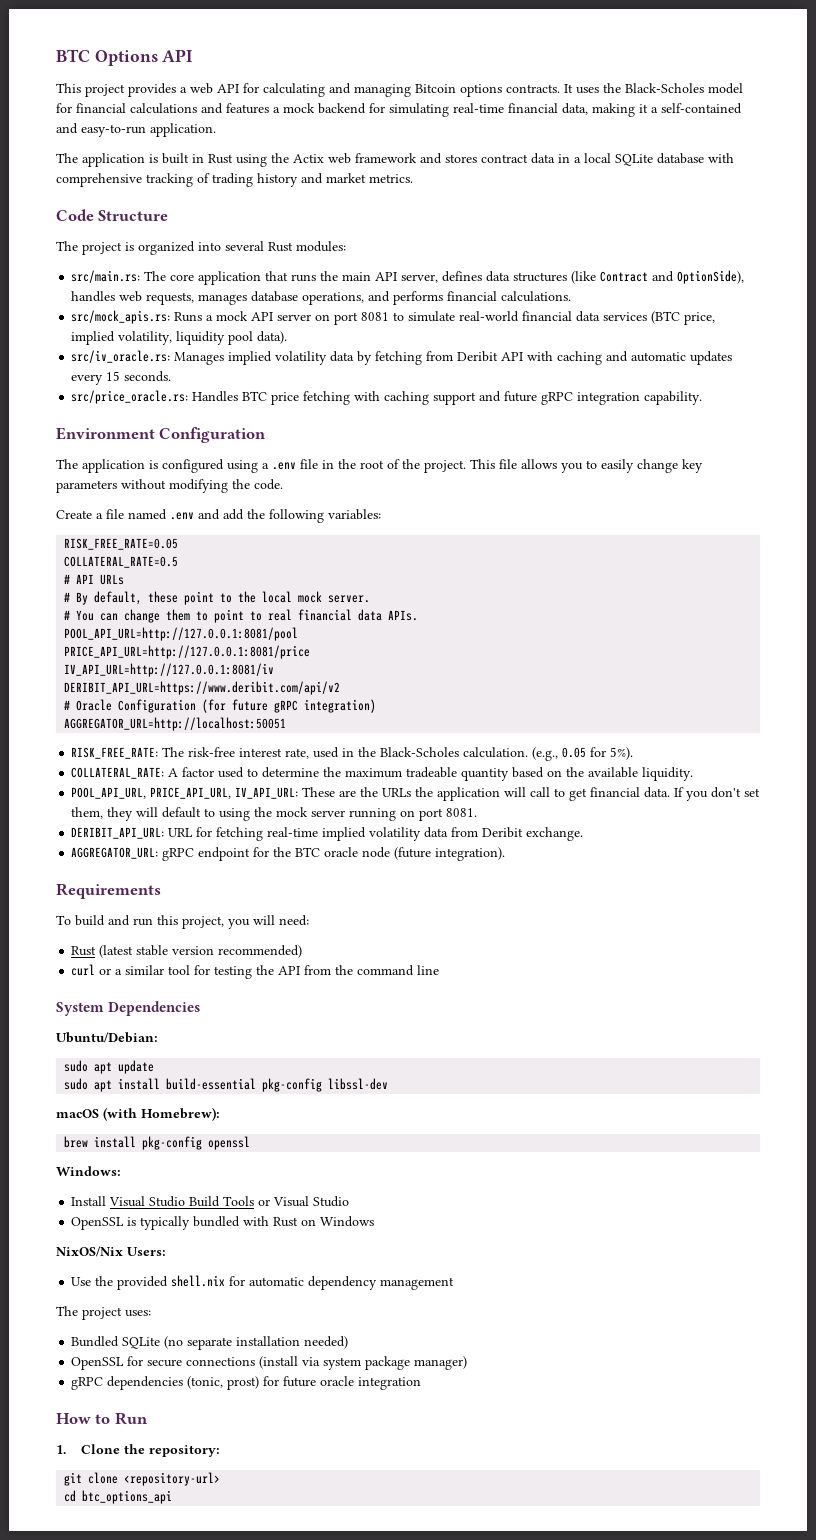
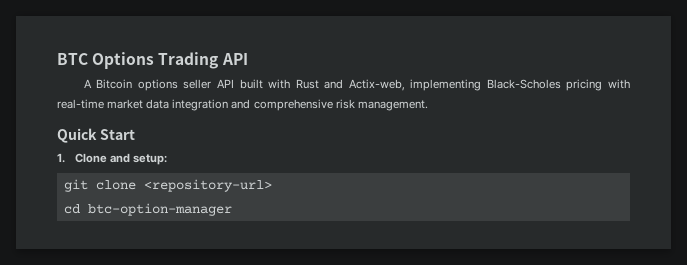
(158, 58) none -> [158,52,219,69] Trading
[56,83,743,97] [56,103,742,117] [56,123,216,137] [56,153,734,167] [56,173,413,187] [56,209,169,221] [56,241,346,255] [71,270,745,285] [71,291,572,305] [71,310,716,325] [71,331,288,345] [71,350,733,365] [71,371,172,385] [71,390,703,405] [56,427,267,443] [56,459,703,473] [56,479,283,493] [56,509,381,523] [64,538,179,550] [64,556,179,568] [64,574,125,585] [64,591,371,605] [64,609,419,623] [64,627,299,641] [64,645,311,659] [64,663,275,677] [64,681,341,695] [64,699,377,713] [64,717,287,731] [71,747,634,761] [71,767,694,781] [71,787,761,801] [71,807,478,821] [71,827,584,841] [71,847,506,861] [56,883,161,899] [56,915,309,929] [71,945,303,958] [71,964,440,979] [56,1001,201,1016] [56,1032,158,1043] [64,1060,155,1074] [64,1078,389,1092] [56,1107,220,1121] [64,1136,251,1150] [56,1166,121,1176] [71,1196,350,1207] [71,1216,375,1230] [56,1246,166,1257] [71,1275,455,1290] [56,1306,151,1320] [71,1336,349,1350] [71,1356,468,1370] [71,1376,422,1390] [56,1412,148,1425] This project provides a web API for calculating and managing Bitcoin options contracts. It uses the Black-Scholes model for financial calculations and features a mock backend for simulating real-time financial data, making it a self-contained and easy-to-run application. // The application is built in Rust using the Actix web framework and stores contract data in a local SQLite database with comprehensive tracking of trading history and market metrics. // Code Structure // The project is organized into several Rust modules: // src/main.rs: The core application that runs the main API server, defines data structures (like Contract and OptionSide), handles web requests, manages database operations, and performs financial calculations. // src/mock_apis.rs: Runs a mock API server on port 8081 to simulate real-world financial data services (BTC price, implied volatility, liquidity pool data). // src/iv_oracle.rs: Manages implied volatility data by fetching from Deribit API with caching and automatic updates every 15 seconds. // src/price_oracle.rs: Handles BTC price fetching with caching support and future gRPC integration capability. // Environment Configuration // The application is configured using a .env file in the root of the project. This file allows you to easily change key parameters without modifying the code. // Create a file named .env and add the following variables: // RISK_FREE_RATE=0.05 // COLLATERAL_RATE=0.5 // # API URLs // # By default, these point to the local mock server. // # You can change them to point to real financial data APIs. // POOL_API_URL=http://127.0.0.1:8081/pool // PRICE_API_URL=http://127.0.0.1:8081/price // IV_API_URL=http://127.0.0.1:8081/iv // DERIBIT_API_URL=https://www.deribit.com/api/v2 // # Oracle Configuration (for future gRPC integration) // AGGREGATOR_URL=http://localhost:50051 // RISK_FREE_RATE: The risk-free interest rate, used in the Black-Scholes calculation. (e.g., 0.05 for 5%). // COLLATERAL_RATE: A factor used to determine the maximum tradeable quantity based on the available liquidity. // POOL_API_URL, PRICE_API_URL, IV_API_URL: These are the URLs the application will call to get financial data. If you don't set them, they will default to using the mock server running on port 8081. // DERIBIT_API_URL: URL for fetching real-time implied volatility data from Deribit exchange. // AGGREGATOR_URL: gRPC endpoint for the BTC oracle node (future integration). // Requirements // To build and run this project, you will need: // Rust (latest stable version recommended) // curl or a similar tool for testing the API from the command line // System Dependencies // Ubuntu/Debian: // sudo apt update // sudo apt install build-essential pkg-config libssl-dev // macOS (with Homebrew): // brew install pkg-config openssl // Windows: // Install Visual Studio Build Tools or Visual Studio // OpenSSL is typically bundled with Rust on Windows // NixOS/Nix Users: // Use the provided shell.nix for automatic dependency management // The project uses: // Bundled SQLite (no separate installation needed) // OpenSSL for secure connections (install via system package manager) // gRPC dependencies (tonic, prost) for future oracle integration // How to Run -> [83,79,630,91] [57,99,428,111] [57,128,135,143] A Bitcoin options seller API built with Rust and Actix-web, implementing Black-Scholes pricing with real-time market data integration and comprehensive risk management. // Quick Start
[123,1444,220,1457] the repository: -> [110,153,168,165] and setup:
[82,1490,173,1504] btc_options_api -> [87,203,232,216] btc-option-manager

